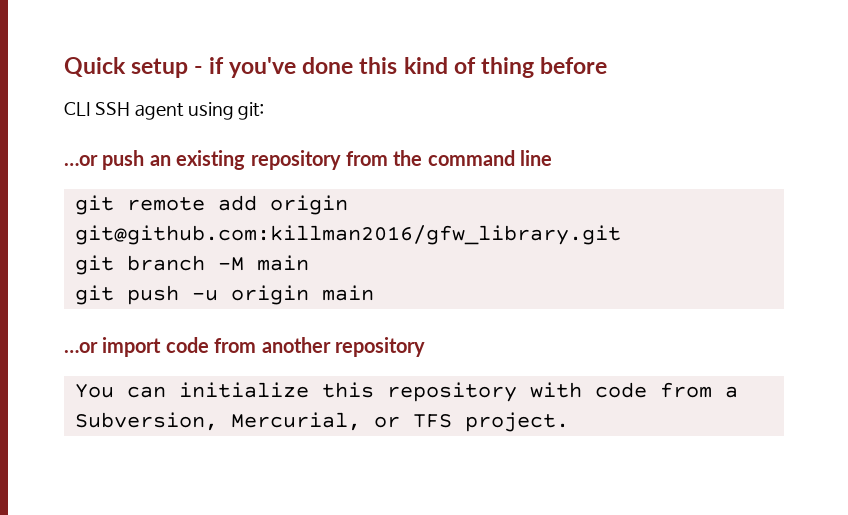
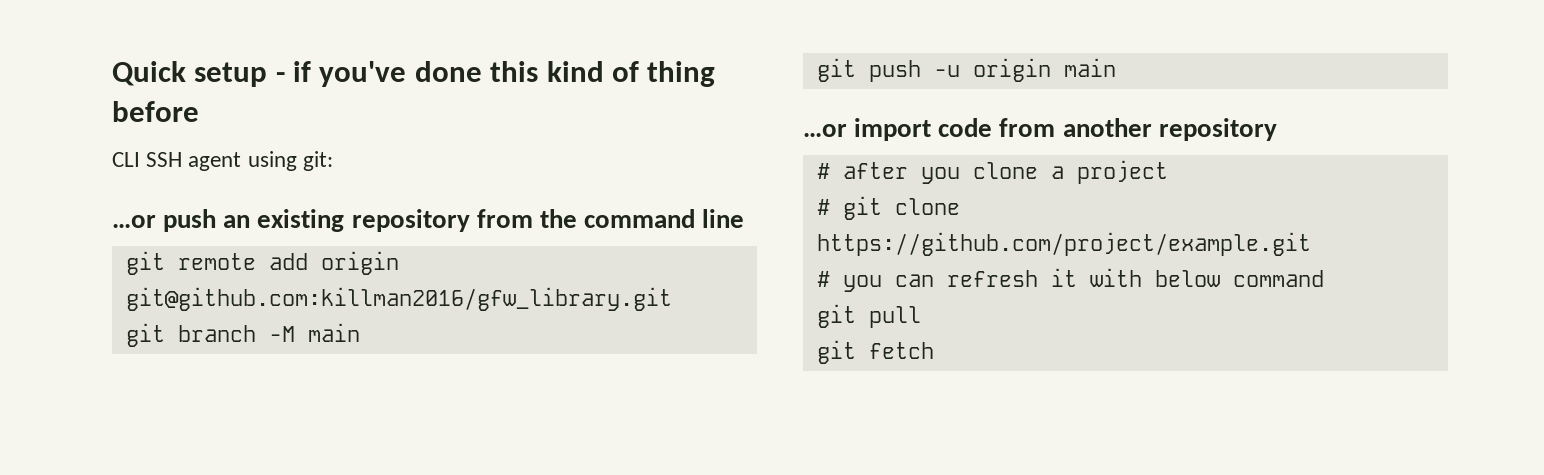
[74,382,738,402] [74,412,569,432] You can initialize this repository with code from a Subversion, Mercurial, or TFS project. -> [816,160,1168,184] [816,196,960,220] [816,232,1311,256] [816,268,1324,292] [816,304,921,328] [816,340,934,364] # after you clone a project // # git clone https://github.com/project/example.git // # you can refresh it with below command // git pull // git fetch

